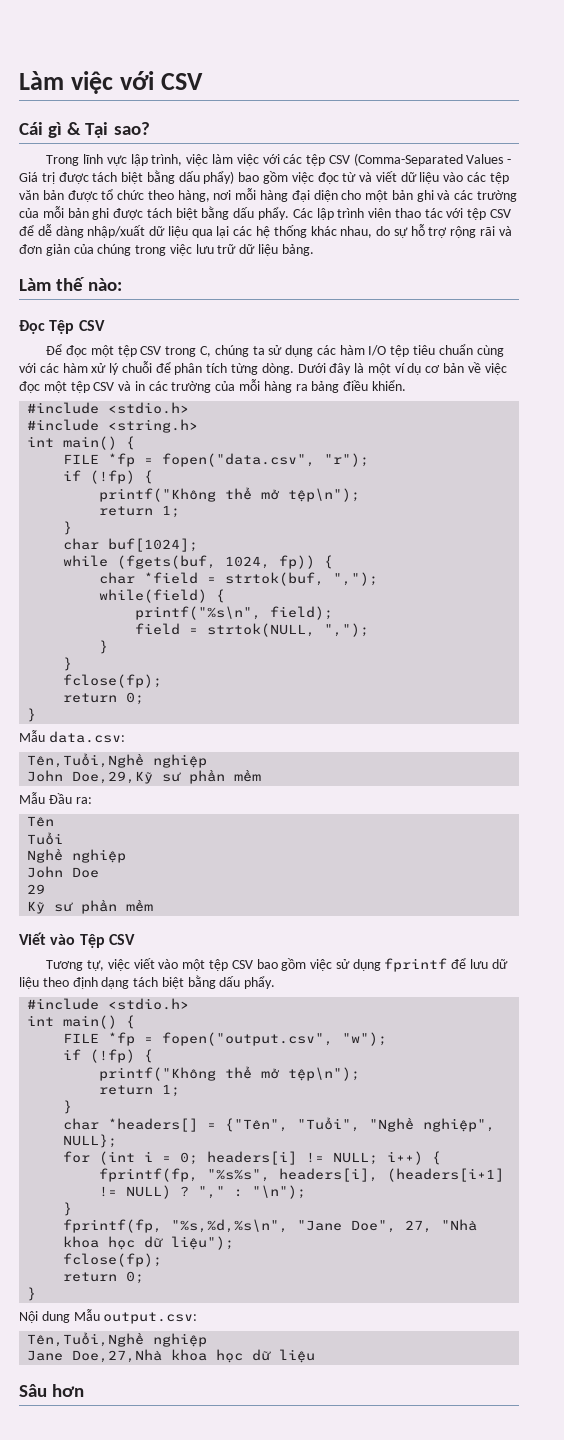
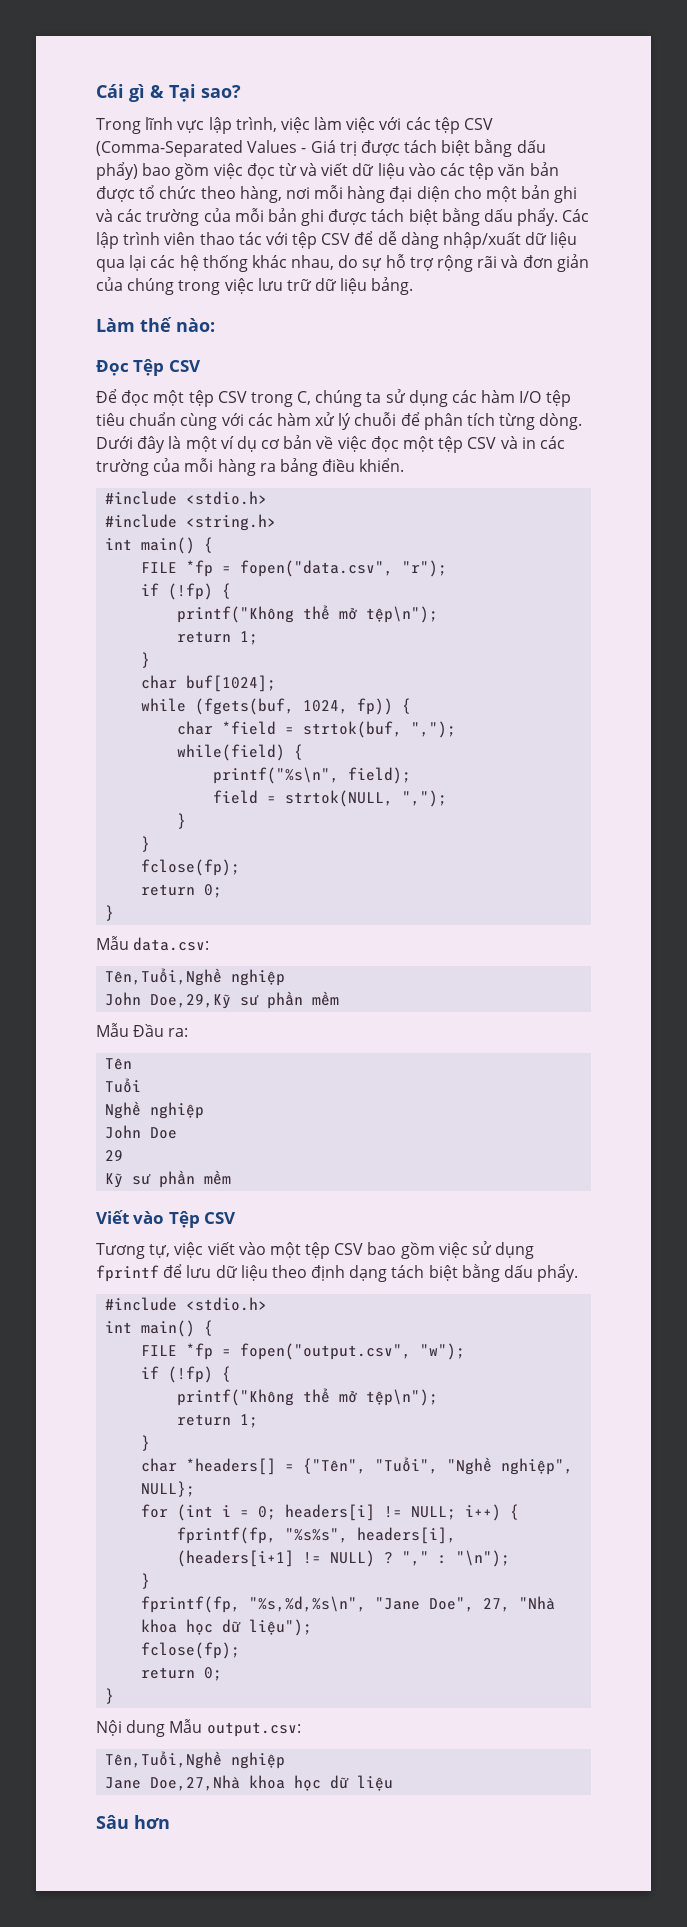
[19,71,203,94] Làm việc với CSV // -> (96, 91) none

